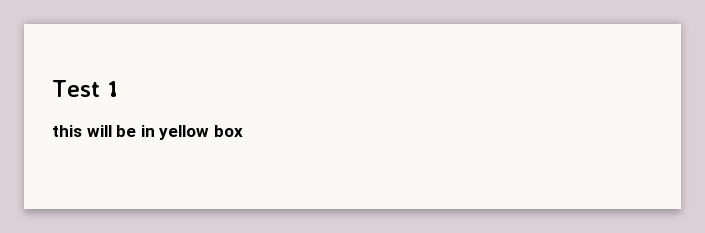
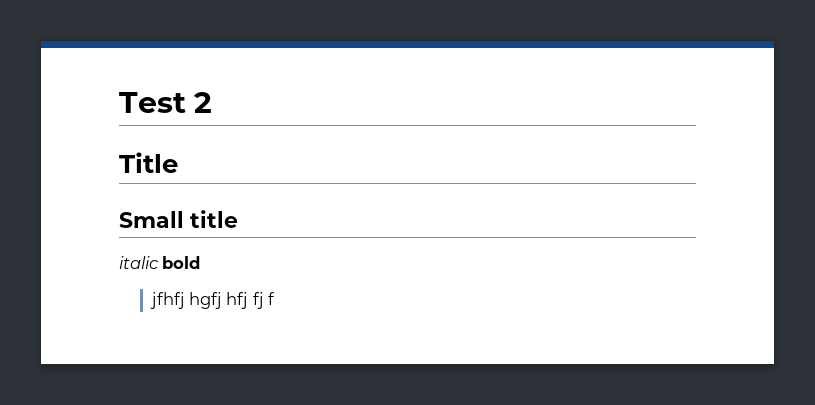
[106,81,118,97] [52,125,243,140] 1 // this will be in yellow box -> [194,92,213,113] [119,152,178,173] [119,210,238,228] [119,256,201,269] [149,292,276,309] 2 // Title // Small title // italic bold // jfhfj hgfj hfj fj f

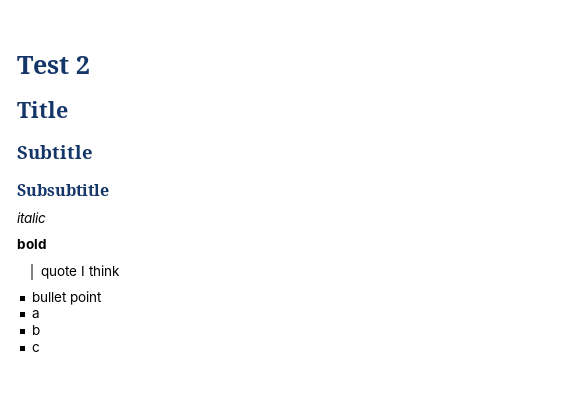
[119,210,238,228] Small title -> [17,145,93,159] [17,184,109,196] Subtitle // Subsubtitle
(159, 262) none -> (46, 217) //
[149,292,276,309] jfhfj hgfj hfj fj f -> [40,265,120,279] [31,291,102,305] [31,310,40,319] [31,325,40,335] [31,344,40,352] quote I think // bullet point // a // b // c

